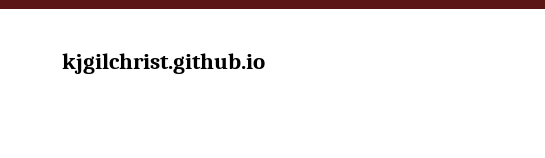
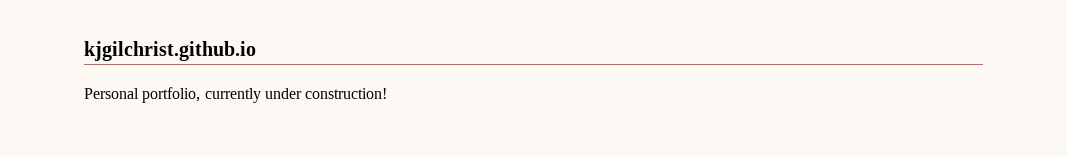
(265, 63) none -> [84,87,388,103] // Personal portfolio, currently under construction!

